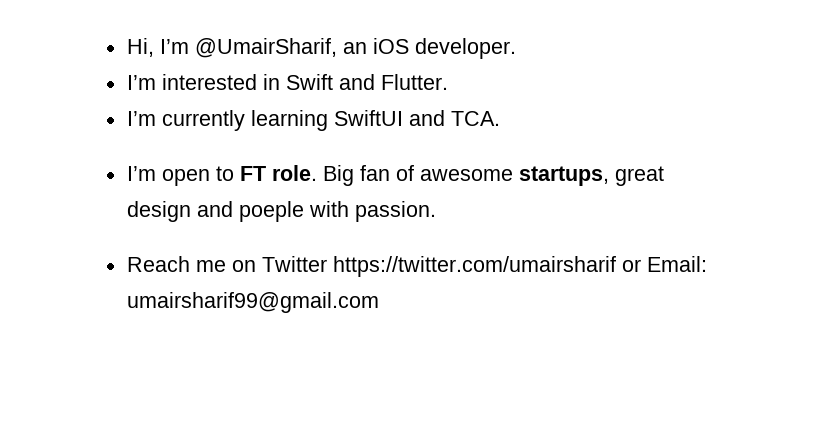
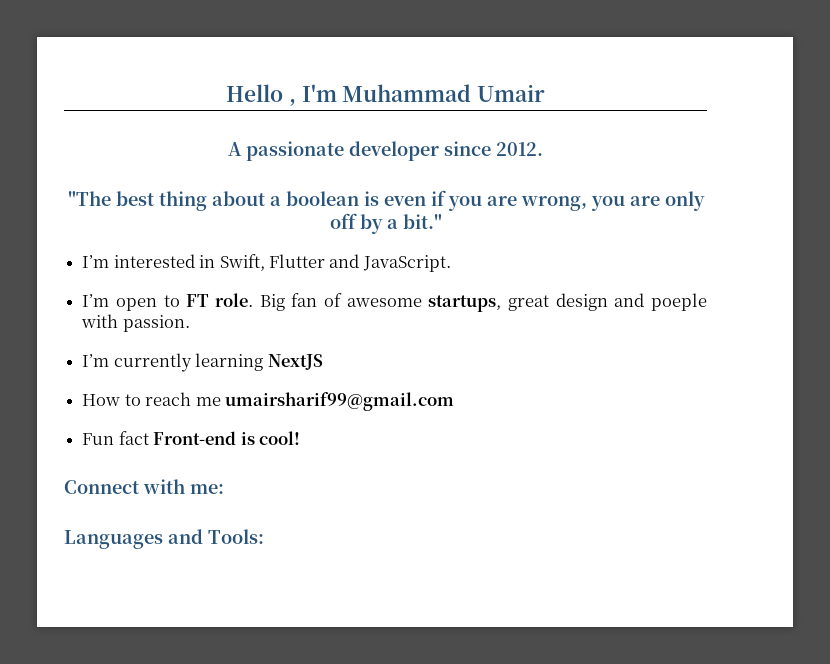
[126,38,516,59] [126,74,448,90] [126,110,500,131] Hi, I’m @UmairSharif, an iOS developer. // I’m interested in Swift and Flutter. // I’m currently learning SwiftUI and TCA. -> [226,84,545,106] [228,141,543,161] [67,190,705,211] [329,213,442,234] [82,254,451,272] Hello , I'm Muhammad Umair // A passionate developer since 2012. // "The best thing about a boolean is even if you are wrong, you are only off by a bit." // I’m interested in Swift, Flutter and JavaScript.
[126,256,707,277] [126,292,379,313] Reach me on Twitter https://twitter.com/umairsharif or Email: umairsharif99@gmail.com -> [82,353,323,372] [82,392,454,411] [82,431,300,445] [64,479,224,494] [64,529,264,549] I’m currently learning NextJS // How to reach me umairsharif99@gmail.com // Fun fact Front-end is cool! // Connect with me: // Languages and Tools:

